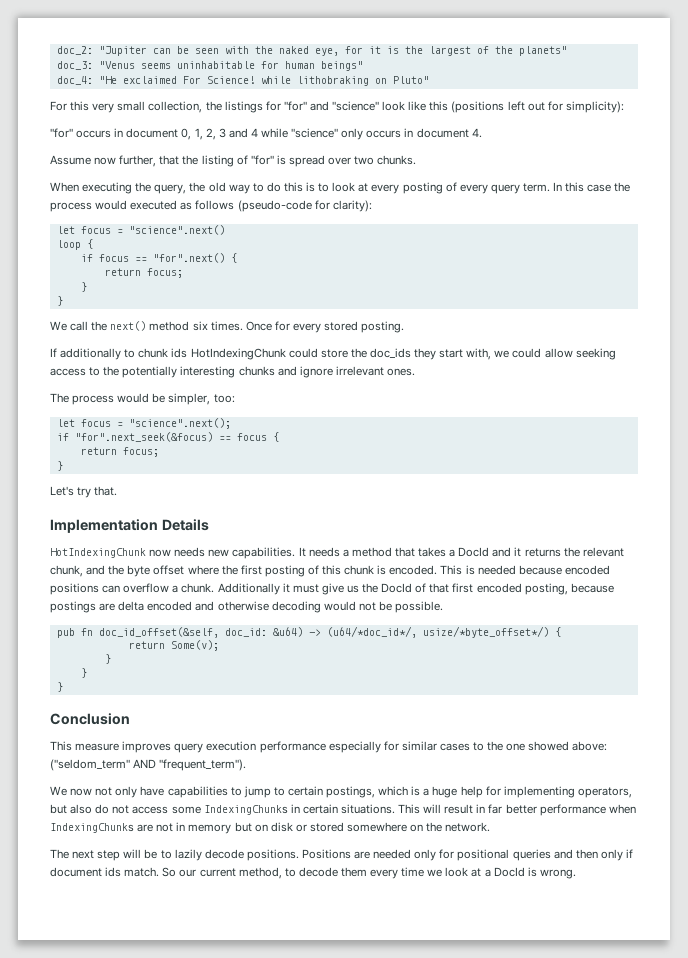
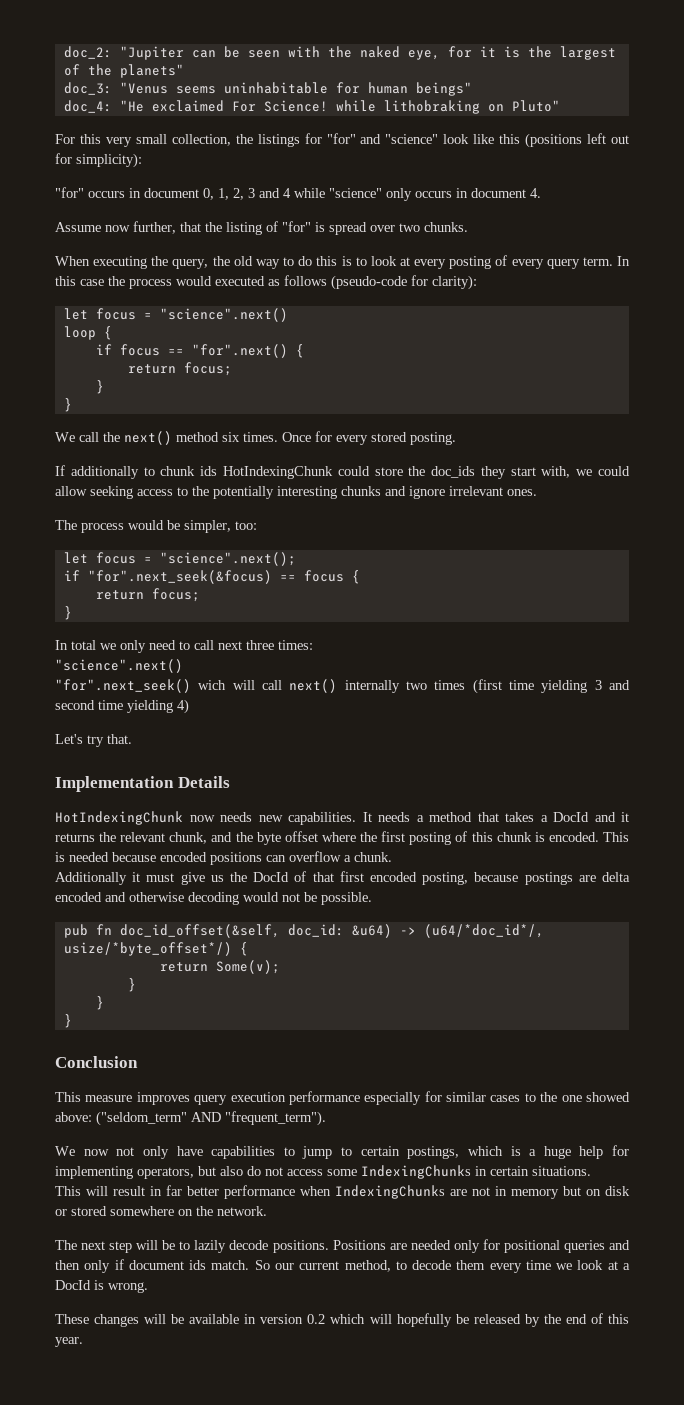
(63, 466) none -> [55,640,313,653] [55,659,183,673] [55,679,630,694] [55,699,189,714] // In total we only need to call next three times: // "science".next() // "for".next_seek() wich will call next() internally two times (first time yielding 3 and second time yielding 4)
(215, 588) none -> (392, 857) //
(395, 809) none -> (591, 1171) //
(576, 874) none -> [55,1313,629,1327] [55,1337,83,1347] // These changes will be available in version 0.2 which will hopefully be released by the end of this year.

